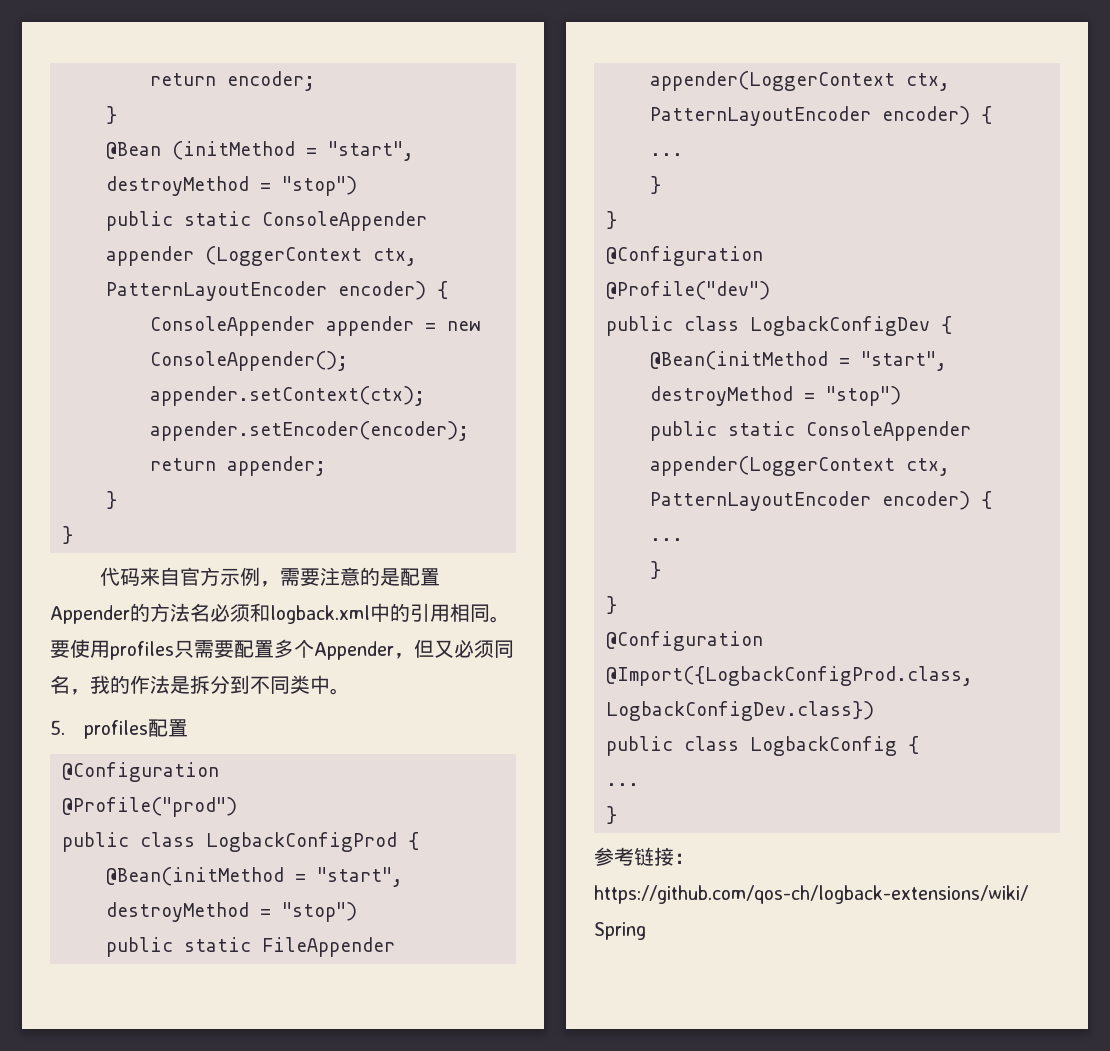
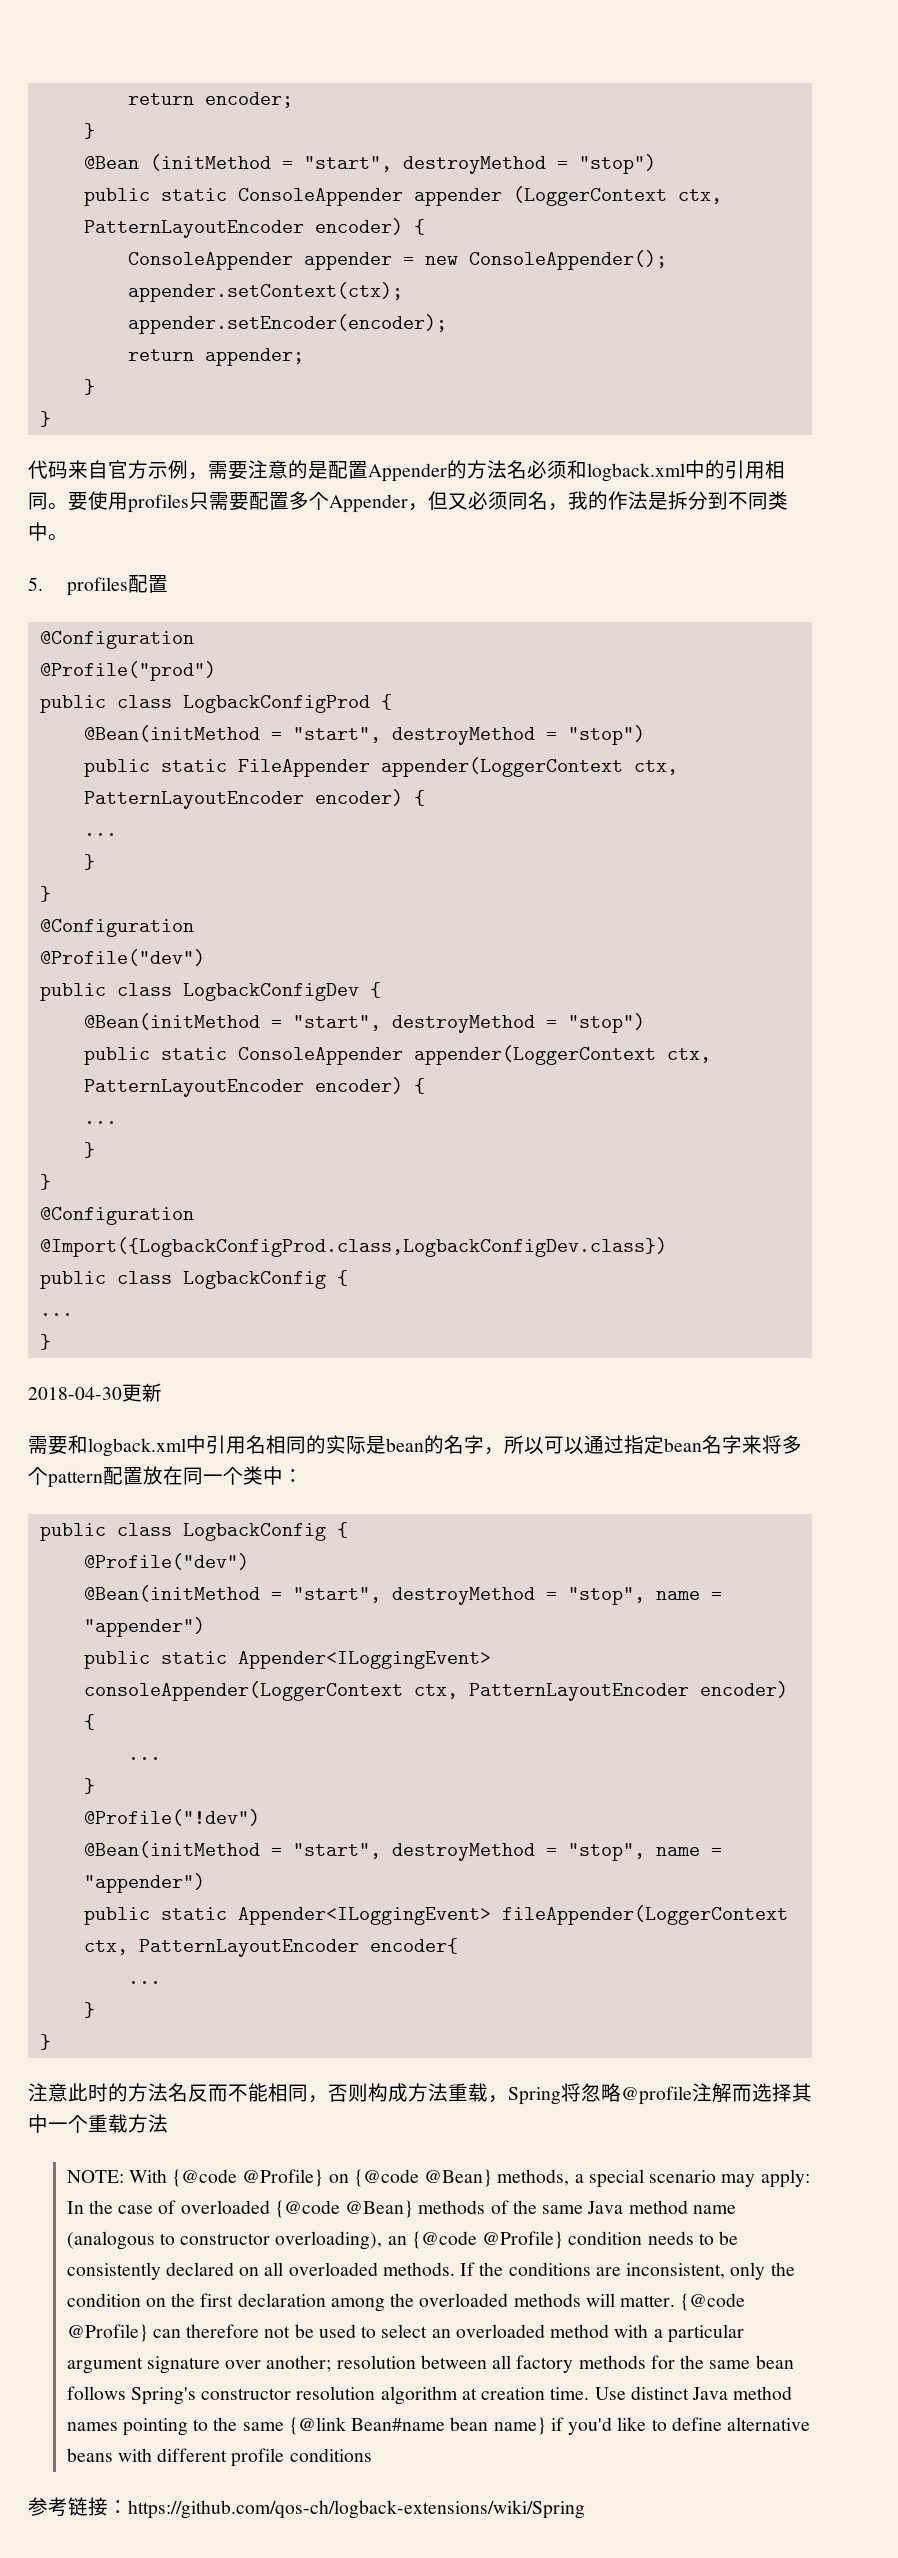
(617, 815) none -> [28,1383,162,1402] [28,1435,802,1457] [28,1466,303,1488] [39,1522,348,1541] [83,1553,249,1570] [83,1585,722,1605] [83,1617,205,1637] [83,1651,491,1669] [83,1681,788,1701] [83,1714,95,1730] [127,1757,161,1760] [83,1778,95,1794] [83,1809,260,1826] [83,1841,722,1861] [83,1873,205,1893] [83,1905,788,1925] [83,1938,458,1957] [127,1981,161,1984] [83,2002,95,2018] [39,2034,51,2050] [28,2083,812,2105] [28,2114,168,2133] [66,2169,810,2188] [66,2200,736,2218] [66,2231,739,2250] [66,2262,795,2280] [66,2293,746,2312] [66,2324,744,2343] [66,2355,794,2374] [66,2386,793,2405] [66,2417,811,2436] [66,2448,372,2467] // 2018-04-30更新 // 需要和logback.xml中引用名相同的实际是bean的名字，所以可以通过指定bean名字来将多个pattern配置放在同一个类中： // public class LogbackConfig { // @Profile("dev") // @Bean(initMethod = "start", destroyMethod = "stop", name = "appender") // public static Appender<ILoggingEvent> consoleAppender(LoggerContext ctx, PatternLayoutEncoder encoder) { // ... // } // @Profile("!dev") // @Bean(initMethod = "start", destroyMethod = "stop", name = "appender") // public static Appender<ILoggingEvent> fileAppender(LoggerContext ctx, PatternLayoutEncoder encoder{ // ... // } // } // 注意此时的方法名反而不能相同，否则构成方法重载，Spring将忽略@profile注解而选择其中一个重载方法 // NOTE: With {@code @Profile} on {@code @Bean} methods, a special scenario may apply: In the case of overloaded {@code @Bean} methods of the same Java method name (analogous to constructor overloading), an {@code @Profile} condition needs to be consistently declared on all overloaded methods. If the conditions are inconsistent, only the condition on the first declaration among the overloaded methods will matter. {@code @Profile} can therefore not be used to select an overloaded method with a particular argument signature over another; resolution between all factory methods for the same bean follows Spring's constructor resolution algorithm at creation time. Use distinct Java method names pointing to the same {@link Bean#name bean name} if you'd like to define alternative beans with different profile conditions

